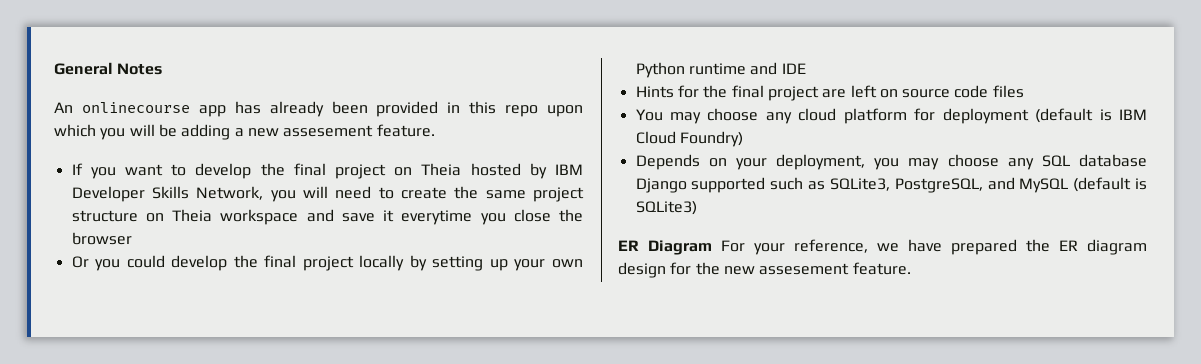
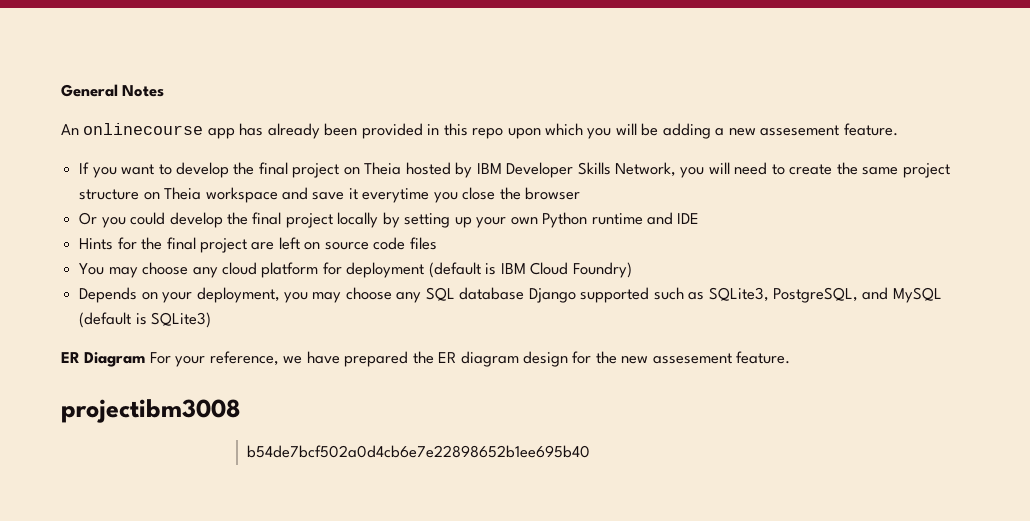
(911, 268) none -> [61,399,241,423] [247,445,591,458] // projectibm3008 // b54de7bcf502a0d4cb6e7e22898652b1ee695b40

